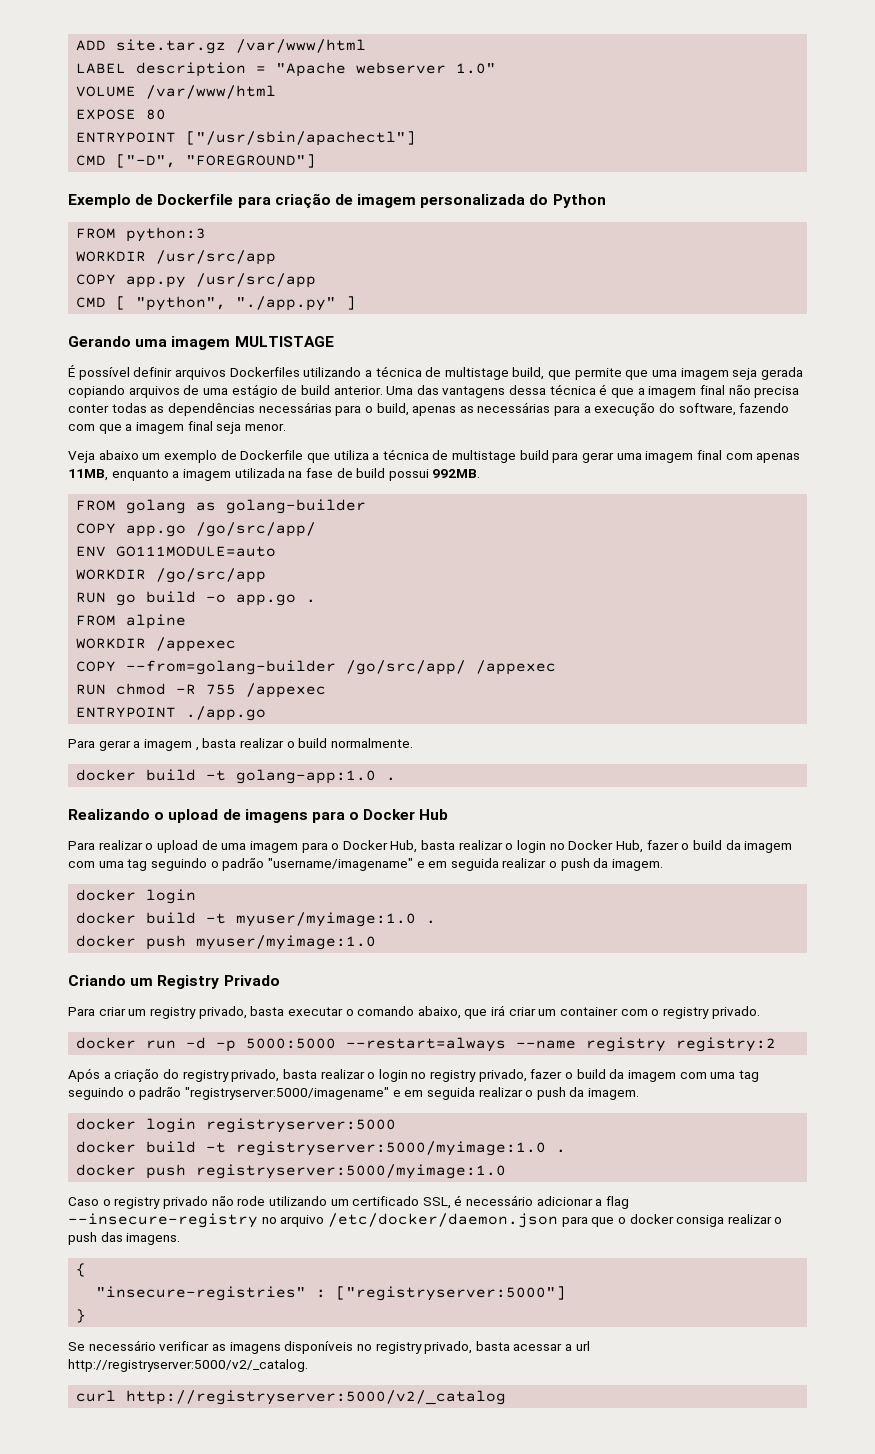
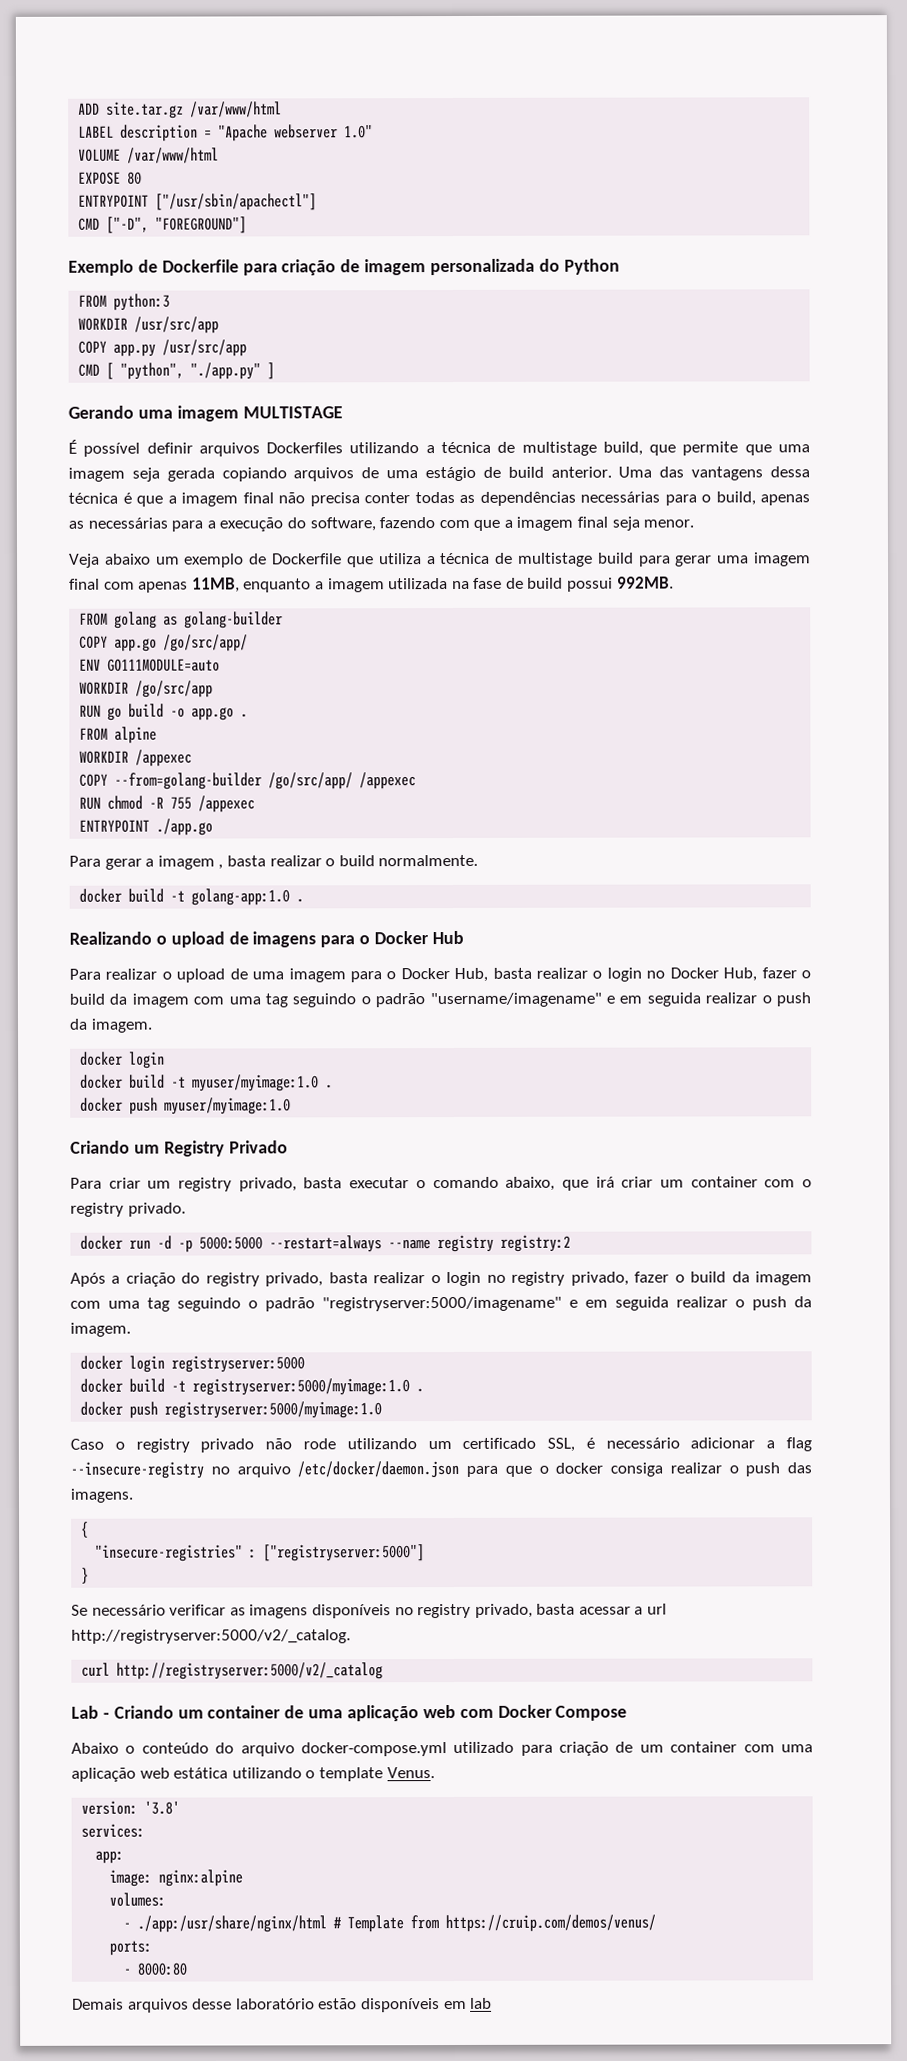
(507, 1397) none -> [71,1704,628,1722] [71,1741,813,1757] [71,1767,435,1782] [81,1800,181,1815] [81,1823,146,1838] [95,1850,125,1864] [109,1869,244,1887] [109,1892,167,1907] [123,1914,657,1933] [109,1940,153,1956] [123,1962,188,1976] [72,1997,493,2013] // Lab - Criando um container de uma aplicação web com Docker Compose // Abaixo o conteúdo do arquivo docker-compose.yml utilizado para criação de um container com uma aplicação web estática utilizando o template Venus. // version: '3.8' // services: // app: // image: nginx:alpine // volumes: // - ./app:/usr/share/nginx/html # Template from https://cruip.com/demos/venus/ // ports: // - 8000:80 // Demais arquivos desse laboratório estão disponíveis em lab

